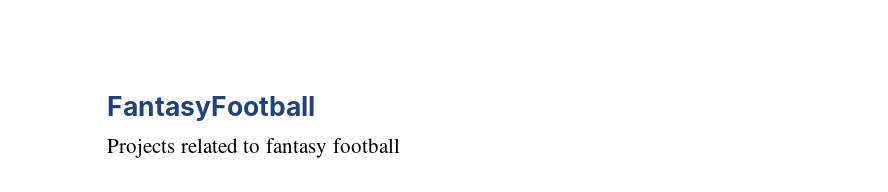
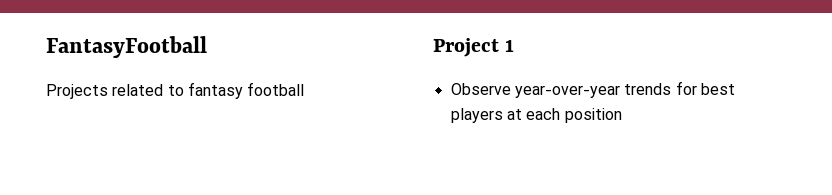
(400, 145) none -> [433,38,515,57] [450,81,735,98] [450,108,622,123] // Project 1 // Observe year-over-year trends for best players at each position

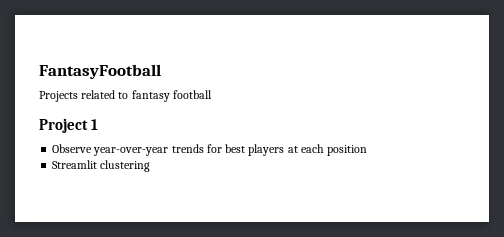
(622, 115) none -> [52,160,151,172] // Streamlit clustering

